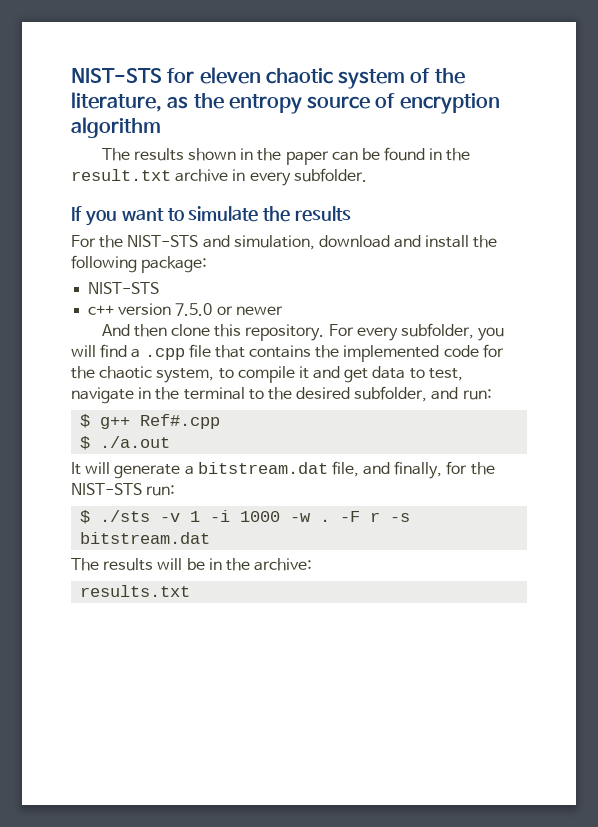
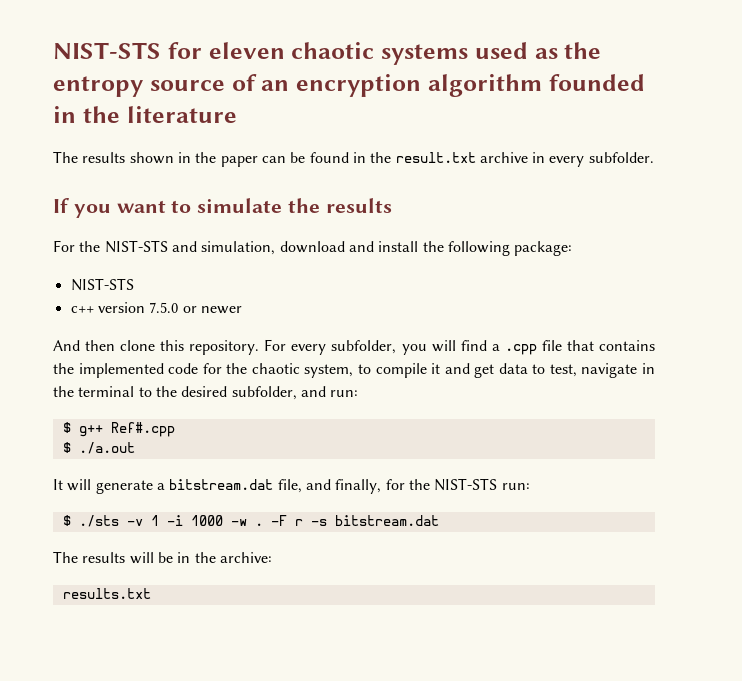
[338,68,465,89] [71,92,162,112] system of the literature, -> [381,42,528,65] systems used
(396, 100) none -> [261,80,290,91] an
(161, 127) none -> [548,74,645,91] [53,106,237,123] founded in the literature

